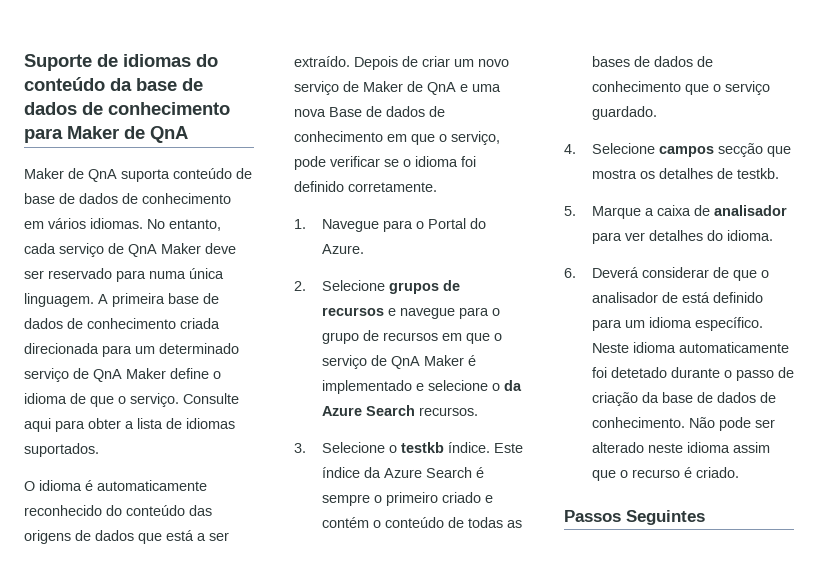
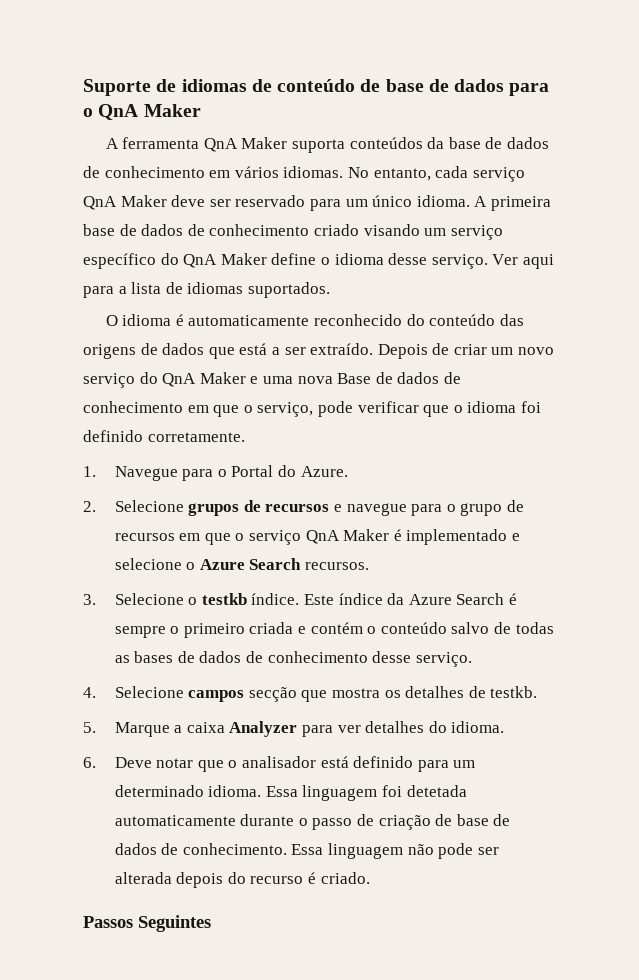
[196,54,218,67] [24,77,203,91] [24,102,230,115] [24,126,188,143] [24,168,252,182] do conteúdo da base de dados de conhecimento para Maker de QnA // Maker de QnA suporta conteúdo de -> [251,79,550,96] [83,104,201,120] [105,137,445,153] de conteúdo de base de dados para o QnA Maker // A ferramenta QnA Maker suporta conteúdos da
[108,243,124,254] de -> (525, 174) none
[149,268,224,279] [24,293,94,307] numa única linguagem. -> [345,195,470,207] um único idioma.
[180,318,220,329] [24,343,239,357] [24,368,89,382] criada direcionada para um determinado serviço de -> [313,224,503,240] [83,253,179,269] criado visando um serviço específico do
[70,393,239,407] de que o serviço. Consulte -> [388,253,519,269] desse serviço. Ver
[88,418,121,429] obter -> (114, 292) none
[343,81,456,95] de Maker de QnA -> [139,372,246,387] do QnA Maker
[384,159,399,167] se -> [423,405,450,417] que
[370,355,387,366] de -> (301, 537) none
[503,380,522,391] da -> (196, 566) none
[441,492,481,503] criado -> [249,622,294,634] criada
(444, 522) none -> [451,622,490,634] salvo
[684,81,770,95] [591,106,657,120] que o serviço guardado. -> [372,651,472,667] desse serviço.
[693,205,787,216] de analisador -> [229,721,298,737] Analyzer
[591,267,729,278] Deverá considerar de -> [114,757,194,768] Deve notar
[661,292,678,303] de -> (316, 762) none
[648,317,763,331] [591,342,789,353] [591,367,667,378] idioma específico. Neste idioma automaticamente foi detetado -> [114,785,467,801] [114,815,236,826] determinado idioma. Essa linguagem foi detetada automaticamente
[641,392,659,403] da -> [435,814,453,826] de
[688,417,775,431] [591,442,770,453] [591,470,628,481] Não pode ser alterado neste idioma assim que o -> [291,843,499,859] [114,872,246,888] Essa linguagem não pode ser alterada depois do

